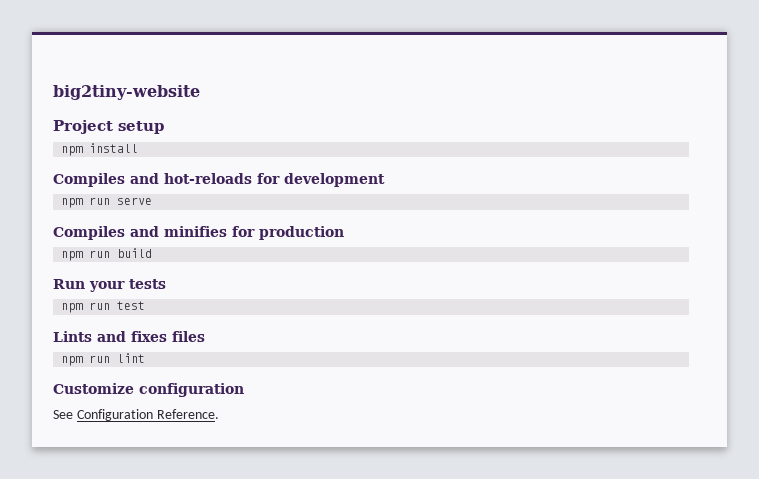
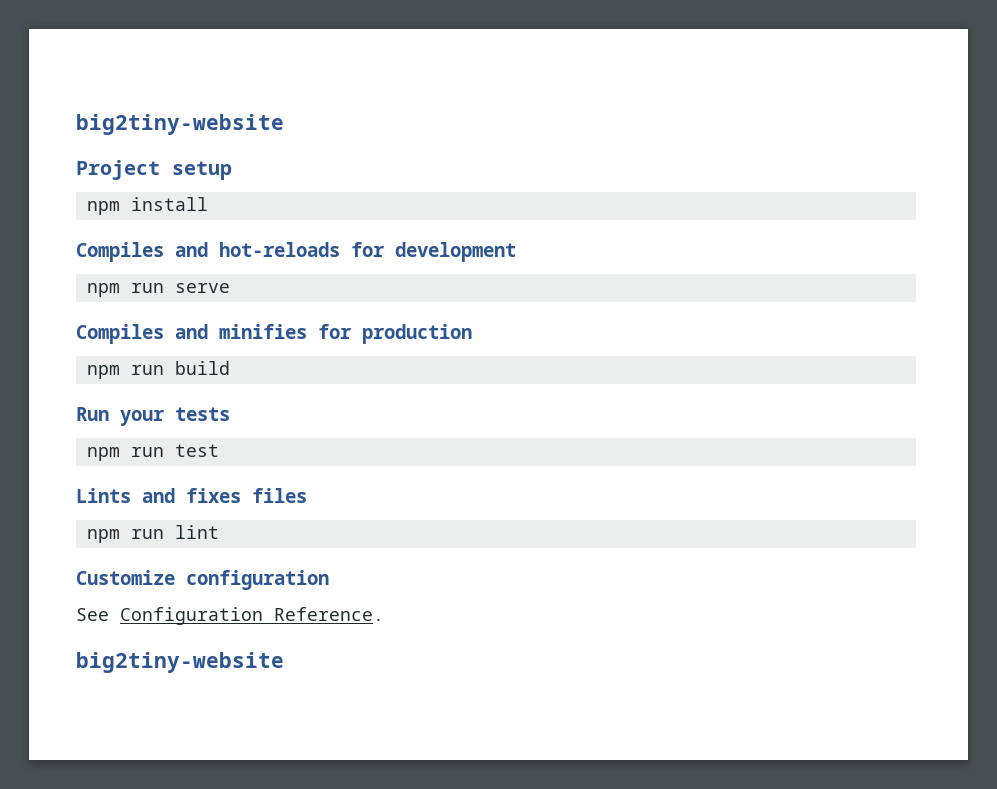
(219, 414) none -> [76,652,284,673] // big2tiny-website

